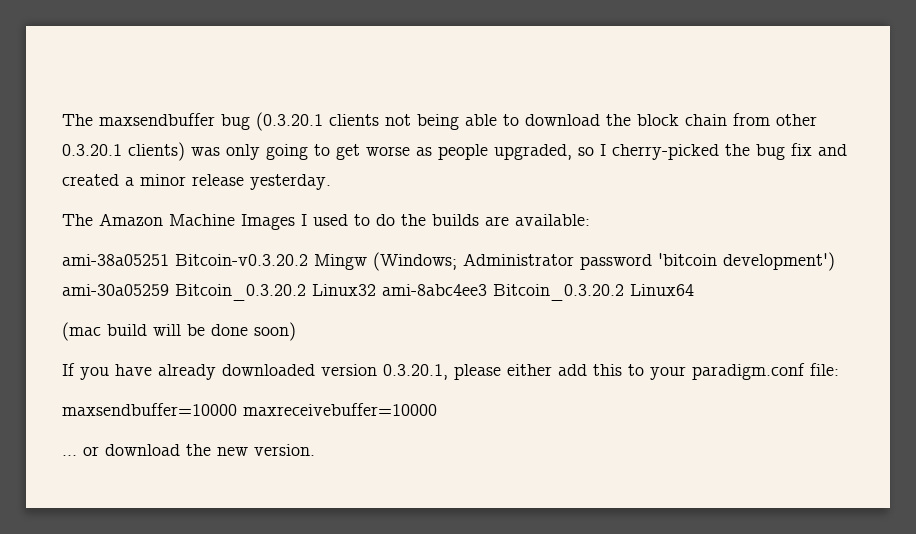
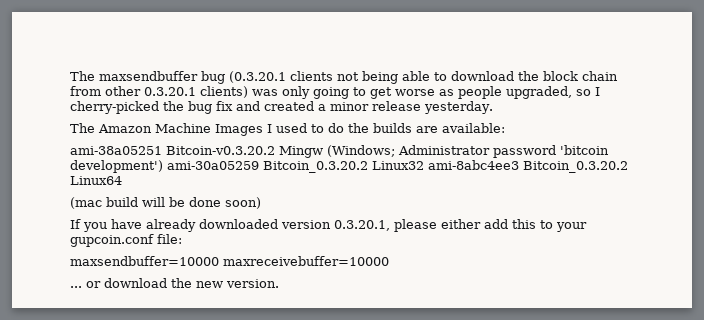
[692,363,805,380] paradigm.conf -> [70,234,154,247] gupcoin.conf

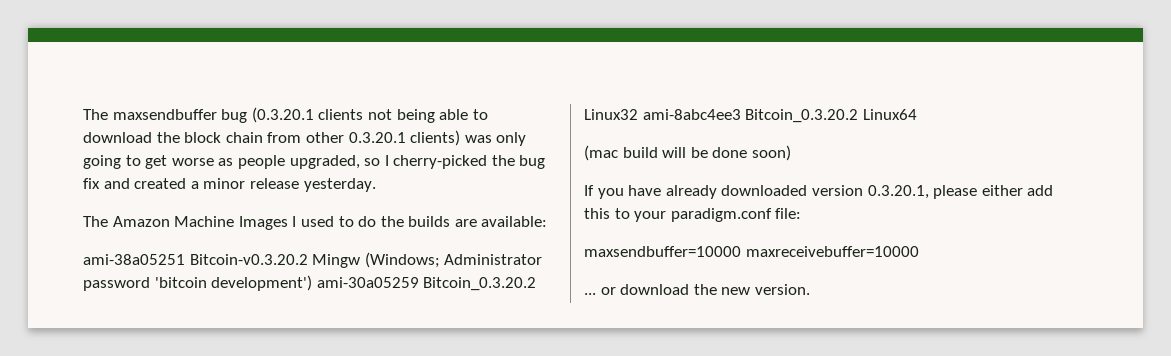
[70,234,154,247] gupcoin.conf -> [670,208,772,222] paradigm.conf

